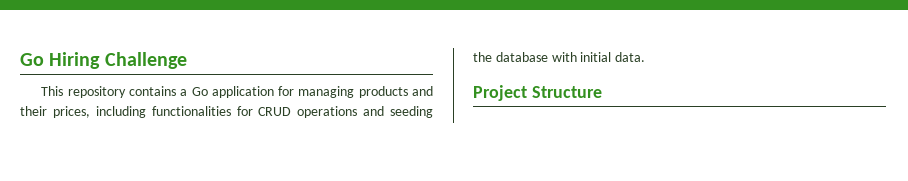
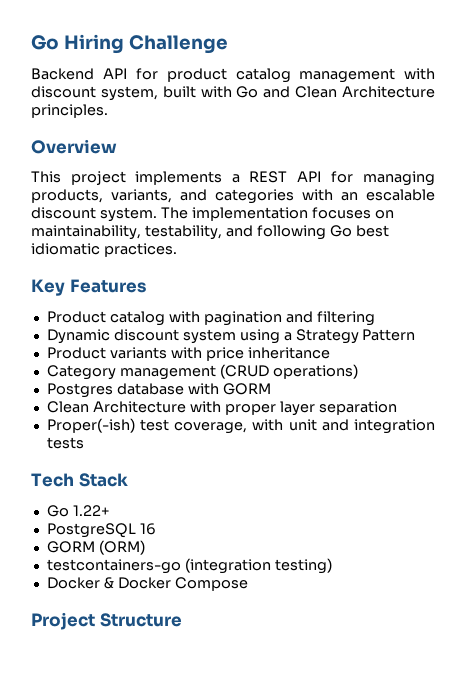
[41,86,433,98] [20,106,433,118] [473,52,646,62] This repository contains a Go application for managing products and their prices, including functionalities for CRUD operations and seeding the database with initial data. -> [31,68,435,83] [31,86,436,101] [31,104,108,118] [31,139,117,154] [31,171,435,186] [31,189,435,204] [31,207,394,222] [31,225,389,240] [31,243,177,257] [31,279,146,296] [46,311,375,326] [46,329,416,344] [46,347,330,361] [46,364,358,380] [46,383,271,398] [46,401,397,416] [46,418,436,434] [46,437,84,449] [31,473,128,487] [46,505,110,517] [46,523,156,538] [46,540,145,555] [46,558,332,574] [46,577,248,591] Backend API for product catalog management with discount system, built with Go and Clean Architecture principles. // Overview // This project implements a REST API for managing products, variants, and categories with an escalable discount system. The implementation focuses on maintainability, testability, and following Go best idiomatic practices. // Key Features // Product catalog with pagination and filtering // Dynamic discount system using a Strategy Pattern // Product variants with price inheritance // Category management (CRUD operations) // Postgres database with GORM // Clean Architecture with proper layer separation // Proper(-ish) test coverage, with unit and integration tests // Tech Stack // Go 1.22+ // PostgreSQL 16 // GORM (ORM) // testcontainers-go (integration testing) // Docker & Docker Compose

